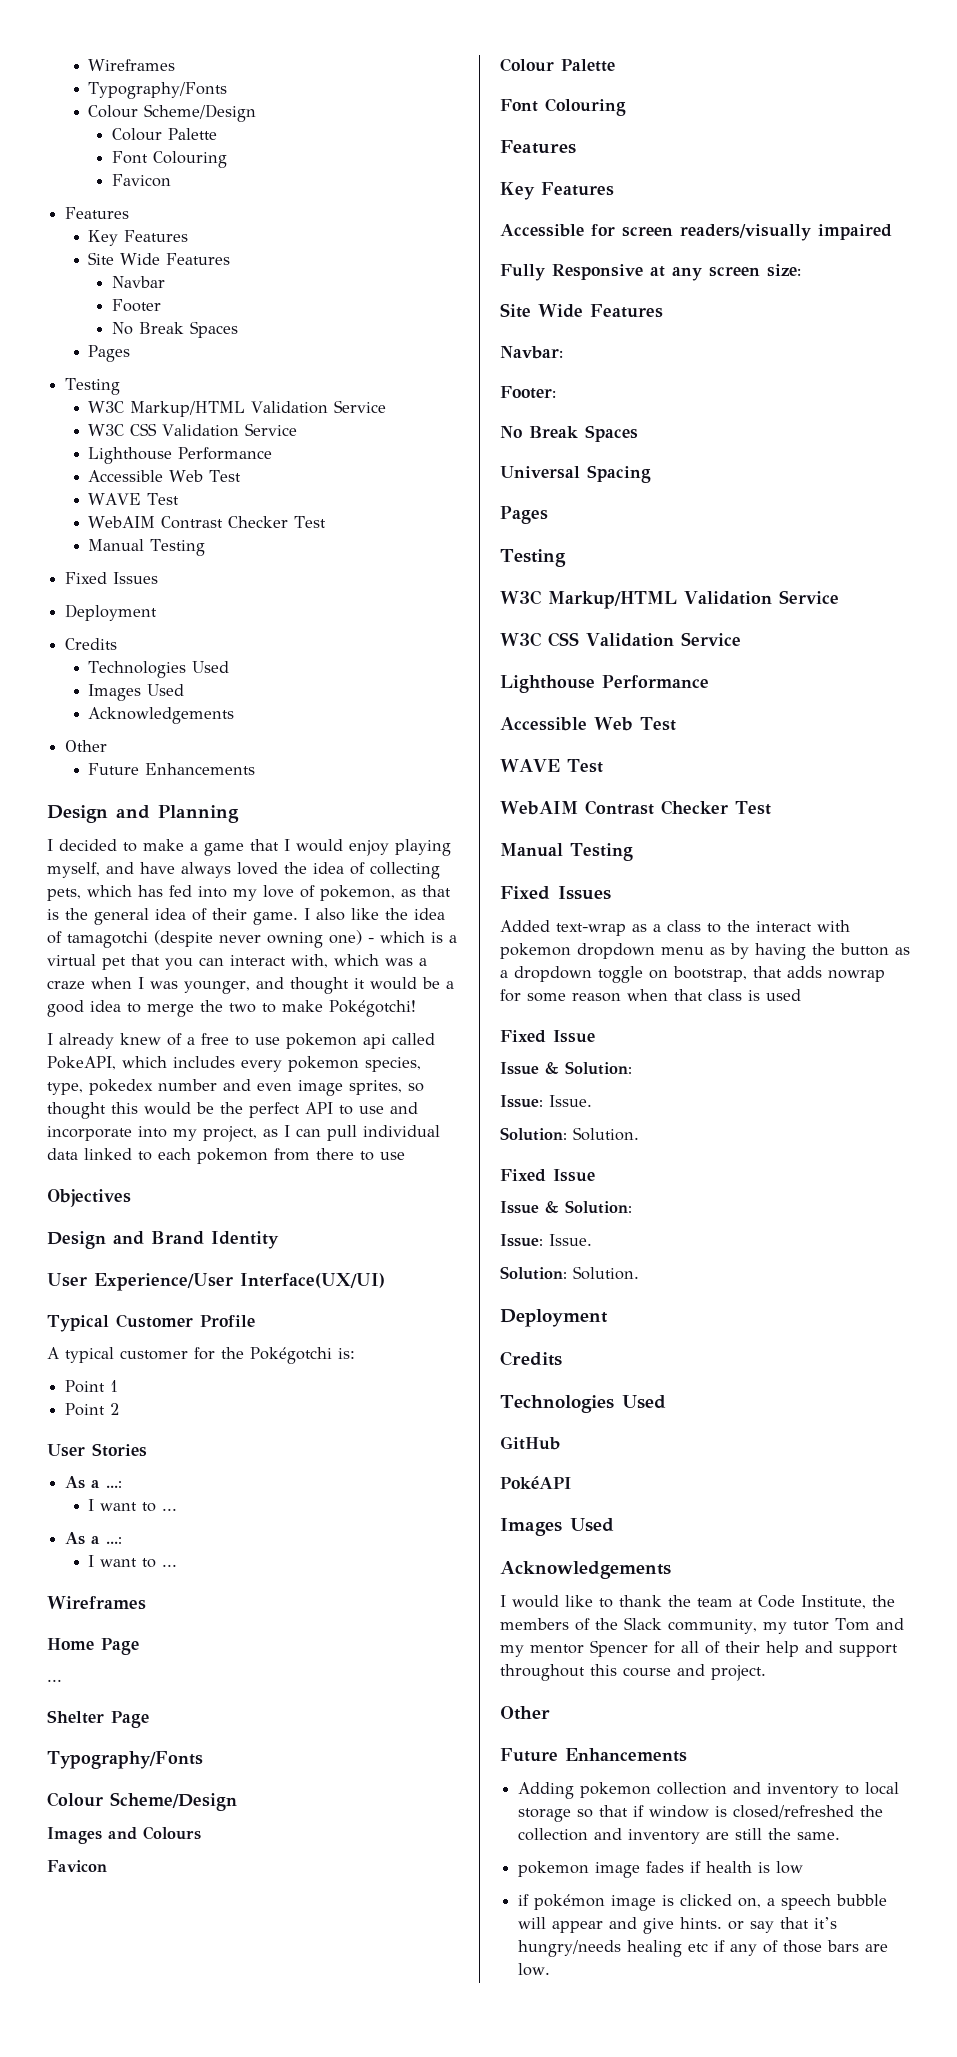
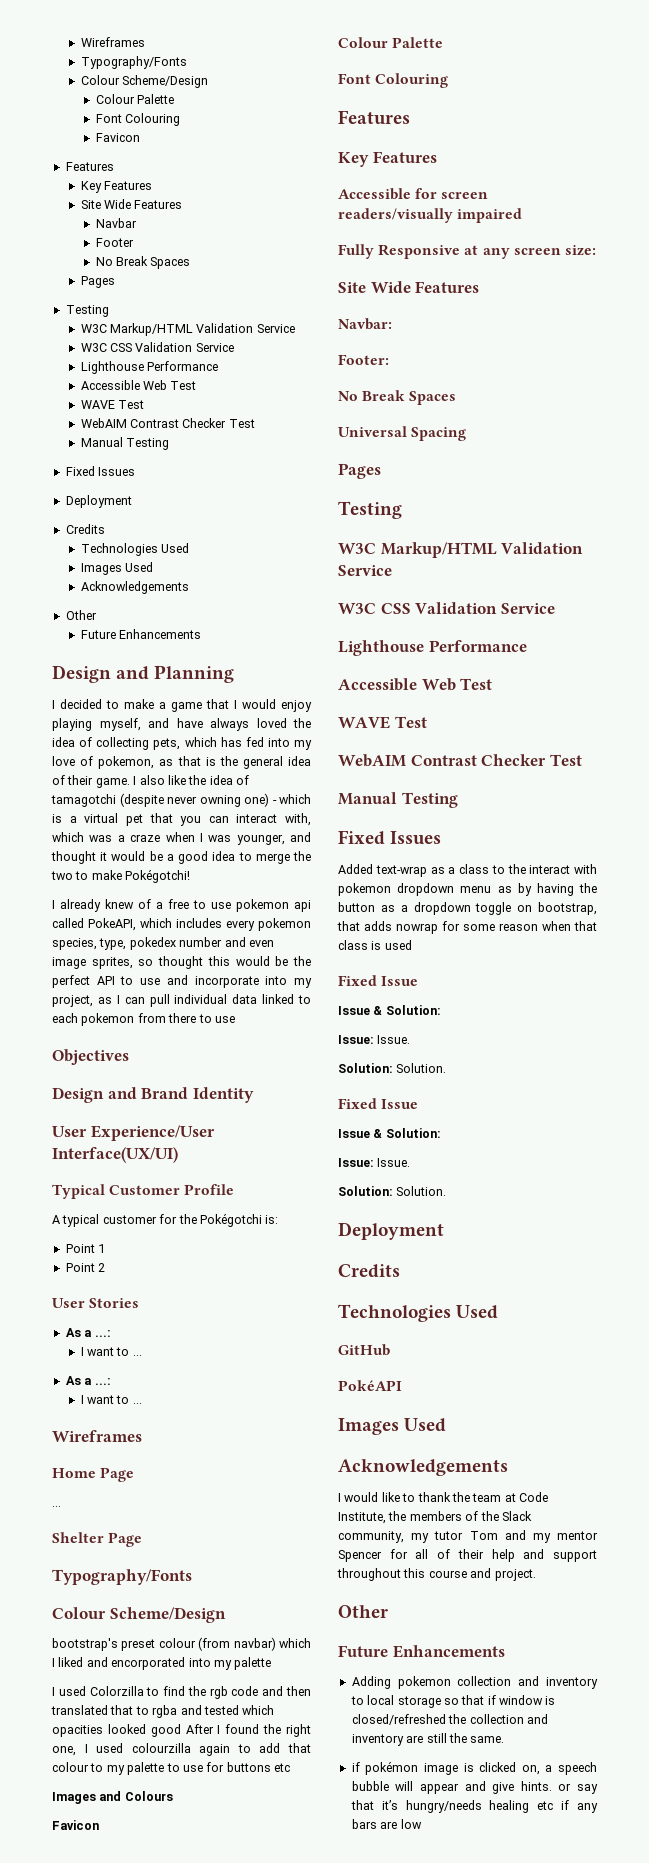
(237, 1801) none -> [52,1637,311,1651] [52,1657,272,1670] [52,1686,311,1699] [51,1705,275,1718] [52,1724,311,1737] [52,1743,312,1756] [52,1762,290,1775] // bootstrap's preset colour (from navbar) which I liked and encorporated into my palette // I used Colorzilla to find the rgb code and then translated that to rgba and tested which opacities looked good After I found the right one, I used colourzilla again to add that colour to my palette to use for buttons etc
[518,1861,804,1878] // pokemon image fades if health is low -> (505, 1739) none
[763,1940,823,1953] of those -> (598, 1808) none
[518,1963,551,1976] low. -> [400,1819,422,1829] low

